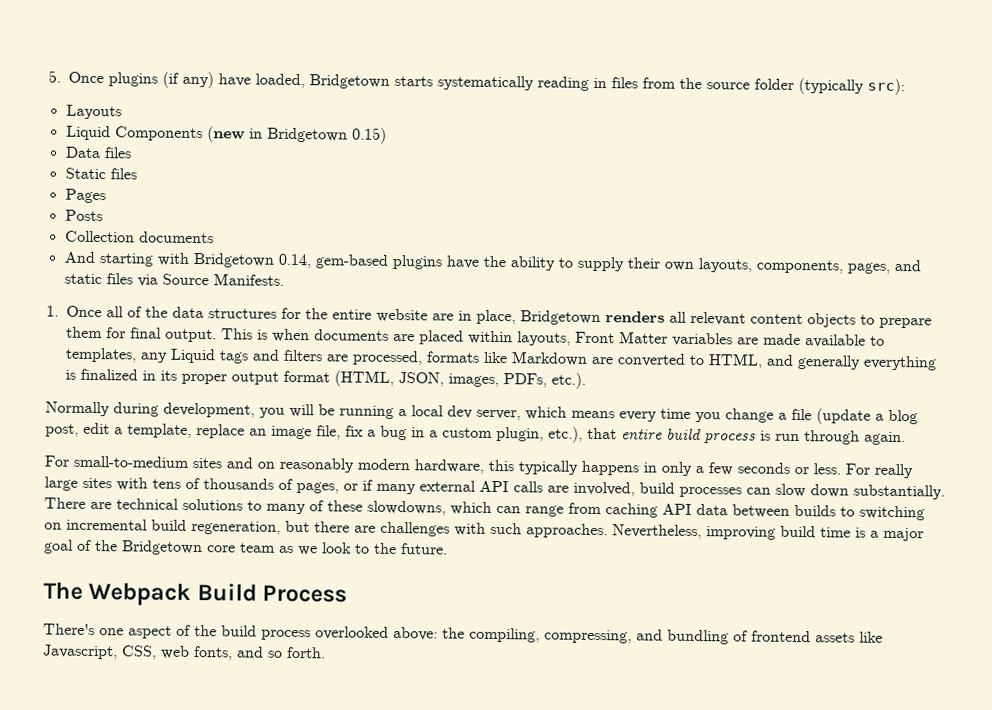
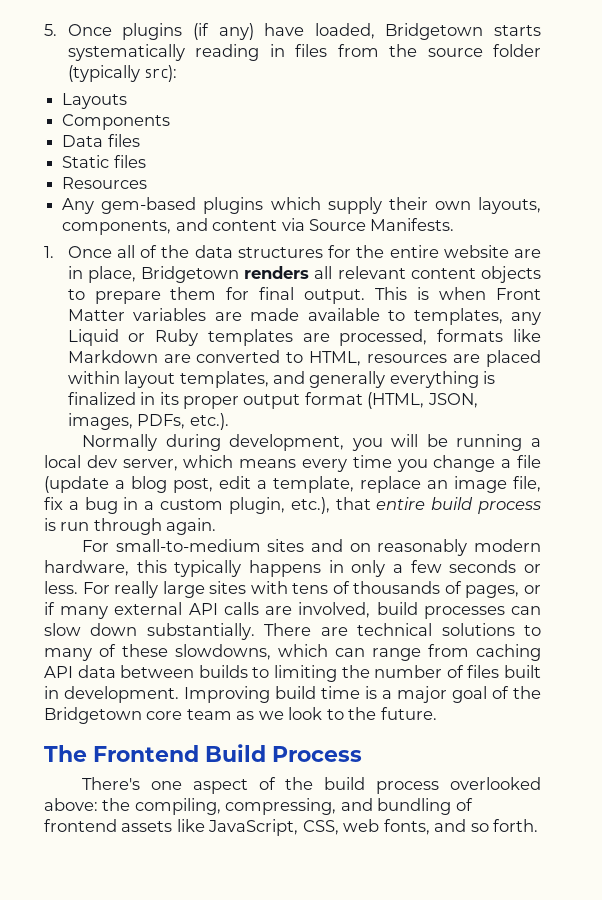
[65,125,111,141] Liquid -> (128, 101) none
[206,126,387,144] (new in Bridgetown 0.15) -> (171, 122) none
[64,188,106,204] [64,209,103,222] [64,230,214,244] [63,251,573,271] Pages // Posts // Collection documents // And starting with Bridgetown 0.14, gem-based plugins have the ability to -> [62,177,148,189] [62,197,321,214] Resources // Any gem-based plugins which
[846,259,921,274] [63,273,133,285] pages, and static files -> [175,218,278,231] and content
[314,329,572,346] documents are placed within layouts, -> (487, 293) none
[219,349,324,364] tags and filters -> [128,329,293,346] or Ruby templates
(764, 361) none -> [367,350,541,367] [67,371,269,388] resources are placed within layout templates,
[859,505,925,521] [44,518,776,540] switching on incremental build regeneration, but there are challenges with such approaches. Nevertheless, improving -> [274,665,542,682] [44,686,270,703] limiting the number of files built in development. Improving
[88,581,192,606] Webpack -> [93,745,199,762] Frontend
[42,644,118,660] Javascript, -> [208,819,299,836] JavaScript,

